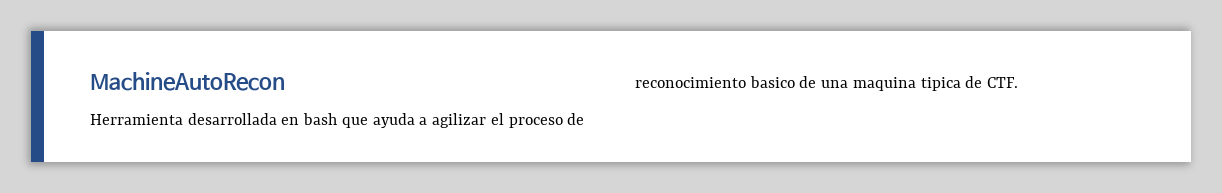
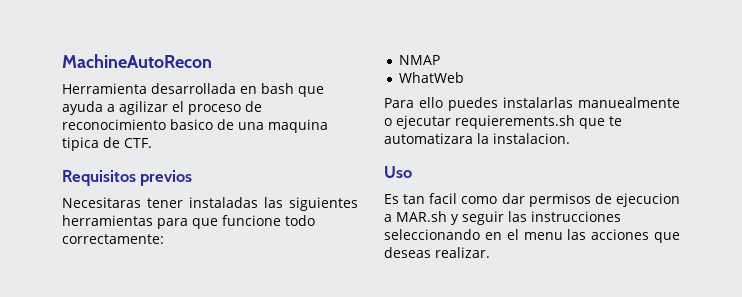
(1019, 82) none -> [62,170,193,186] [62,197,358,211] [62,215,315,229] [62,234,164,244] [399,55,441,65] [399,72,465,83] [384,97,680,111] [384,115,622,129] [384,133,570,144] [384,166,412,178] [384,193,680,207] [384,211,621,225] [384,229,680,243] [384,247,490,258] // Requisitos previos // Necesitaras tener instaladas las siguientes herramientas para que funcione todo correctamente: // NMAP // WhatWeb // Para ello puedes instalarlas manuealmente o ejecutar requierements.sh que te automatizara la instalacion. // Uso // Es tan facil como dar permisos de ejecucion a MAR.sh y seguir las instrucciones seleccionando en el menu las acciones que deseas realizar.

